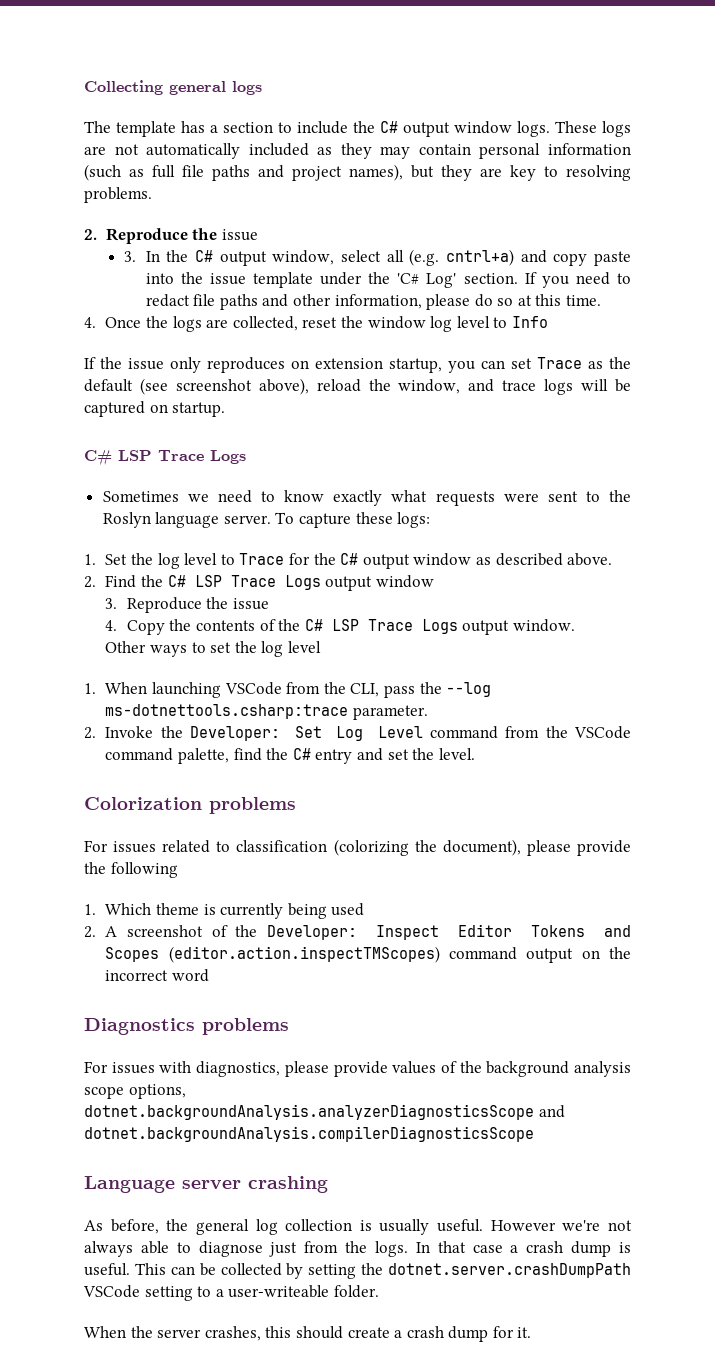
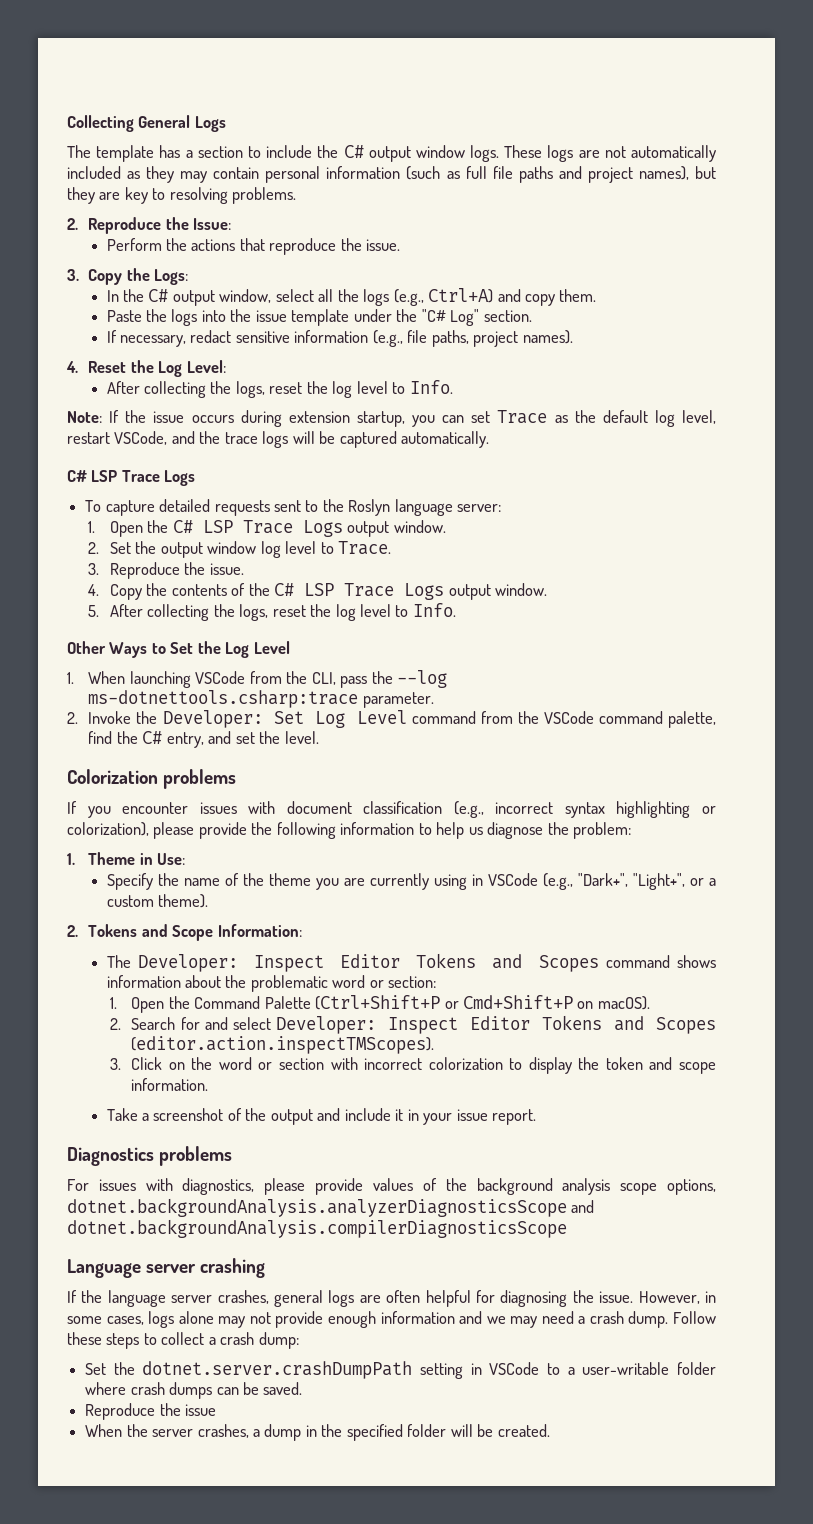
[169,81,262,95] general logs -> [138,115,226,132] General Logs
[221,229,258,241] [124,251,137,262] issue // 3. -> [193,218,232,230] [106,238,401,255] [67,268,189,285] Issue: // Perform the actions that reproduce the issue. // 3. Copy the Logs: //
[409,249,632,266] (e.g. cntrl+a) and copy paste -> [337,288,597,306] [106,309,198,326] the logs (e.g., Ctrl+A) and copy them. // Paste the logs
[397,273,457,288] 'C# Log' -> [421,309,480,326] "C# Log"
[524,272,631,288] [145,294,602,310] [84,316,548,332] If you need to redact file paths and other information, please do so at this time. // 4. Once the logs are collected, reset the window log level to Info // -> [106,330,573,347] [66,360,226,377] [106,380,453,398] [67,411,102,423] // If necessary, redact sensitive information (e.g., file paths, project names). // 4. Reset the Log Level: // After collecting the logs, reset the log level to Info. // Note:
[170,357,309,373] only reproduces on -> [191,410,282,427] occurs during
[139,378,495,395] (see screenshot above), reload the window, and -> [654,410,716,427] [67,431,221,445] log level, restart VSCode, and the
[149,402,226,417] on startup. -> [401,431,490,448] automatically.
[102,490,539,506] Sometimes we need to know exactly what requests were -> [85,499,270,516] To capture detailed requests
[223,512,431,528] [84,553,613,569] [84,575,434,591] server. To capture these logs: // 1. Set the log level to Trace for the C# output window as described above. // 2. Find the C# LSP Trace Logs output window -> [457,504,502,512] [88,520,446,537] [88,541,392,558] server: // 1. Open the C# LSP Trace Logs output window. // 2. Set the output window log level to Trace.
[233,598,270,610] issue -> [209,563,244,575] issue.
[105,641,321,657] Other ways to set the log level -> [88,603,456,621] [67,641,290,658] 5. After collecting the logs, reset the log level to Info. // Other Ways to Set the Log Level
[315,749,353,764] entry -> [166,732,204,748] entry,
[84,839,631,856] [84,862,178,878] [84,903,365,919] [84,924,631,940] [105,946,631,963] [105,969,210,982] For issues related to classification (colorizing the document), please provide the following // 1. Which theme is currently being used // 2. A screenshot of the Developer: Inspect Editor Tokens and Scopes (editor.action.inspectTMScopes) command output on the incorrect word -> [67,801,716,818] [67,822,632,839] [67,852,186,865] [106,873,717,890] [106,894,209,908] [67,924,302,941] [106,953,717,972] [106,975,437,992] [109,995,650,1013] [109,1015,716,1034] [131,1036,435,1054] [109,1057,717,1074] [131,1078,209,1091] [106,1108,537,1125] If you encounter issues with document classification (e.g., incorrect syntax highlighting or colorization), please provide the following information to help us diagnose the problem: // 1. Theme in Use: // Specify the name of the theme you are currently using in VSCode (e.g., "Dark+", "Light+", or a custom theme). // 2. Tokens and Scope Information: // The Developer: Inspect Editor Tokens and Scopes command shows information about the problematic word or section: // 1. Open the Command Palette (Ctrl+Shift+P or Cmd+Shift+P on macOS). // 2. Search for and select Developer: Inspect Editor Tokens and Scopes (editor.action.inspectTMScopes). // 3. Click on the word or section with incorrect colorization to display the token and scope information. // Take a screenshot of the output and include it in your issue report.
[84,1219,632,1235] [84,1241,631,1257] [84,1263,631,1279] [83,1285,379,1301] [84,1326,532,1342] As before, the general log collection is usually useful. However we're not always able to diagnose just from the logs. In that case a crash dump is useful. This can be collected by setting the dotnet.server.crashDumpPath VSCode setting to a user-writeable folder. // When the server crashes, this should create a crash dump for it. -> [67,1290,716,1307] [67,1311,717,1328] [67,1332,299,1349] [85,1361,716,1379] [85,1382,303,1399] [85,1403,217,1420] [85,1424,550,1441] If the language server crashes, general logs are often helpful for diagnosing the issue. However, in some cases, logs alone may not provide enough information and we may need a crash dump. Follow these steps to collect a crash dump: // Set the dotnet.server.crashDumpPath setting in VSCode to a user-writable folder where crash dumps can be saved. // Reproduce the issue // When the server crashes, a dump in the specified folder will be created.

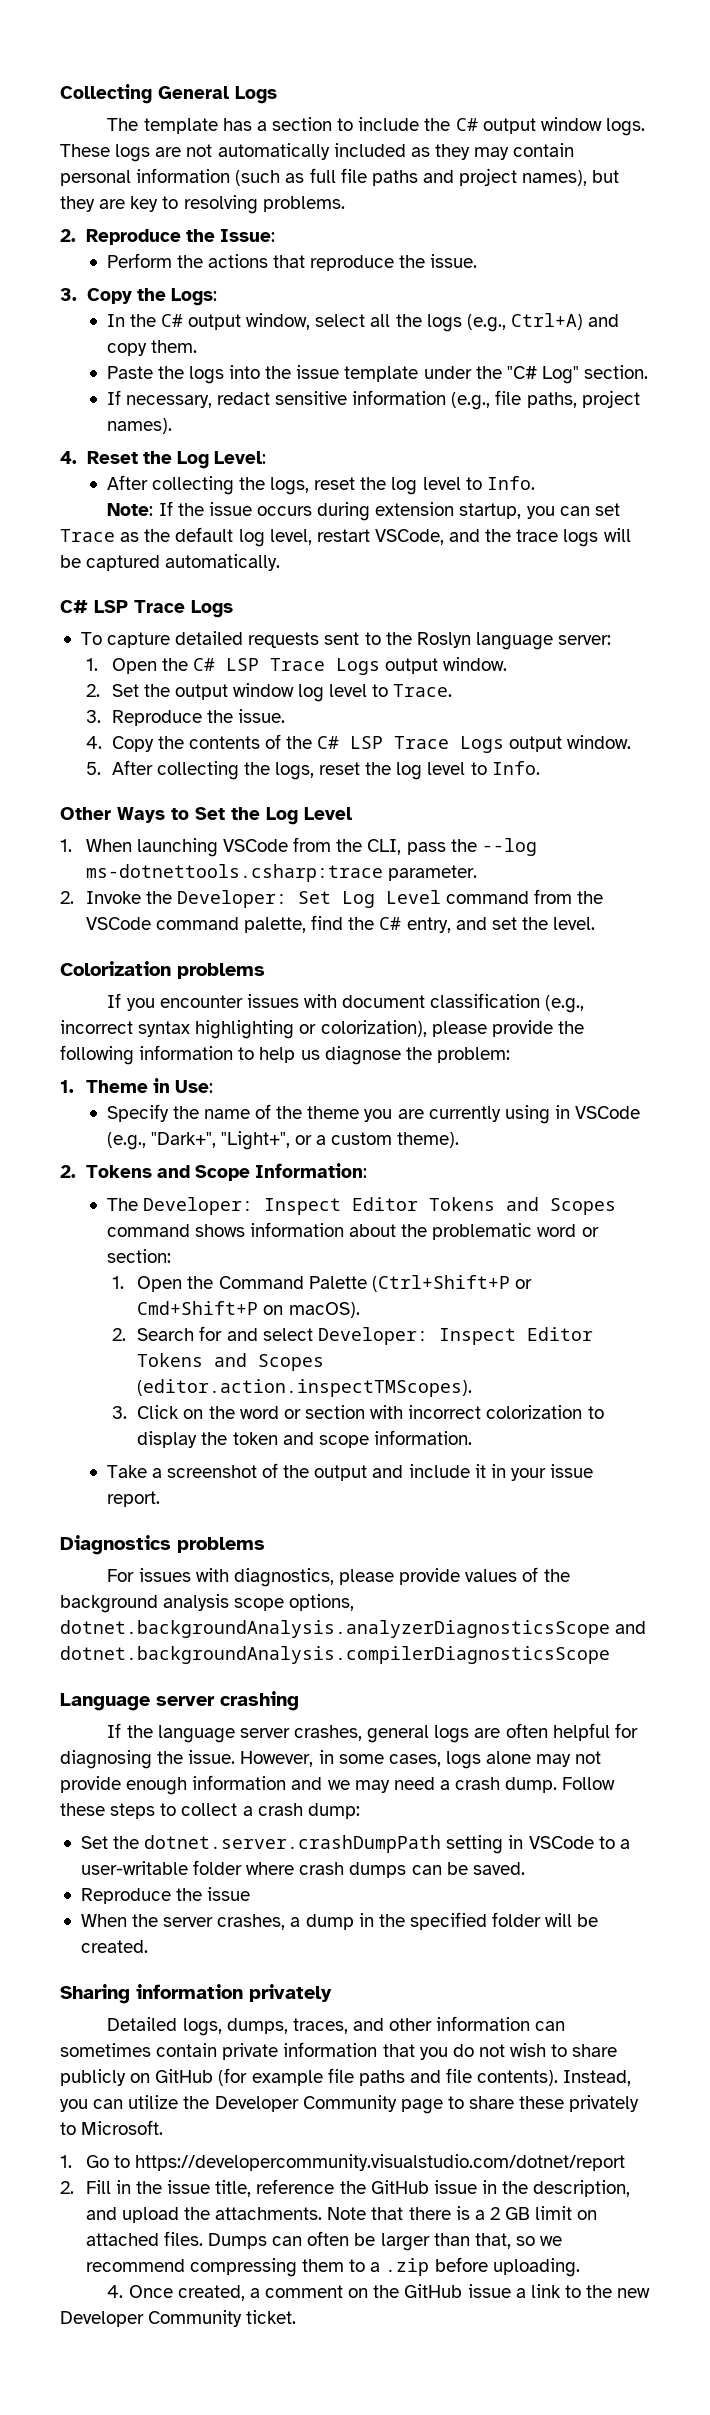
(550, 1430) none -> [60,1984,332,2004] [107,2016,566,2036] [60,2042,618,2060] [60,2068,632,2086] [60,2095,640,2114] [60,2120,164,2135] [60,2154,626,2171] [60,2179,631,2197] [85,2206,598,2223] [85,2231,563,2251] [85,2257,580,2277] [107,2284,651,2301] [60,2310,297,2327] // Sharing information privately // Detailed logs, dumps, traces, and other information can sometimes contain private information that you do not wish to share publicly on GitHub (for example file paths and file contents). Instead, you can utilize the Developer Community page to share these privately to Microsoft. // 1. Go to https://developercommunity.visualstudio.com/dotnet/report // 2. Fill in the issue title, reference the GitHub issue in the description, and upload the attachments. Note that there is a 2 GB limit on attached files. Dumps can often be larger than that, so we recommend compressing them to a .zip before uploading. // 4. Once created, a comment on the GitHub issue a link to the new Developer Community ticket.

